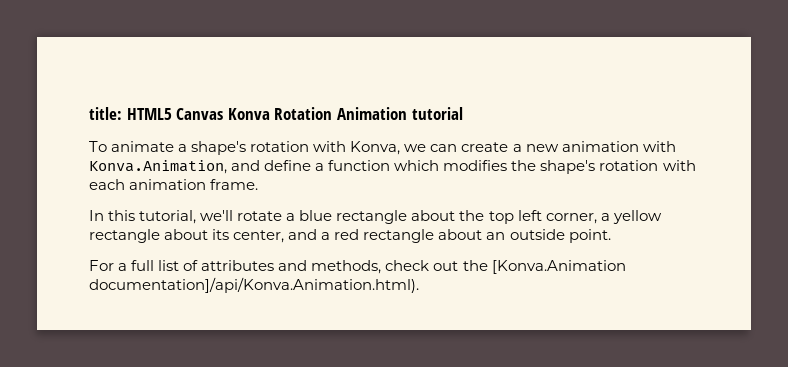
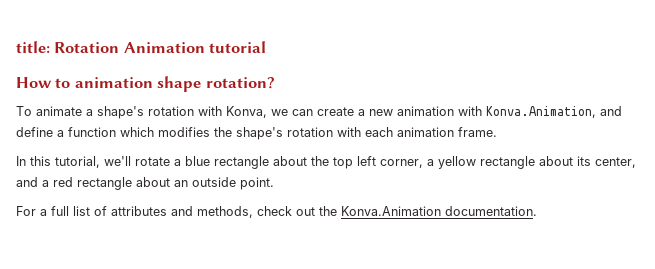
[126,108,270,120] HTML5 Canvas Konva -> (50, 47) none
(463, 113) none -> [16,76,275,92] // How to animation shape rotation?
[491,260,626,274] [89,277,419,293] [Konva.Animation documentation]/api/Konva.Animation.html). -> [341,206,537,216] Konva.Animation documentation.

